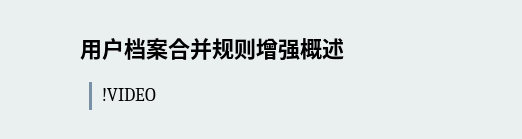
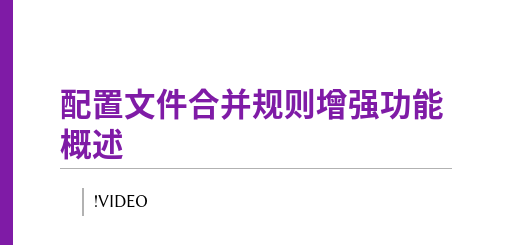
[80,38,168,60] 用户档案 -> [60,88,188,120] 配置文件
(300, 50) none -> [380,88,444,120] 功能

